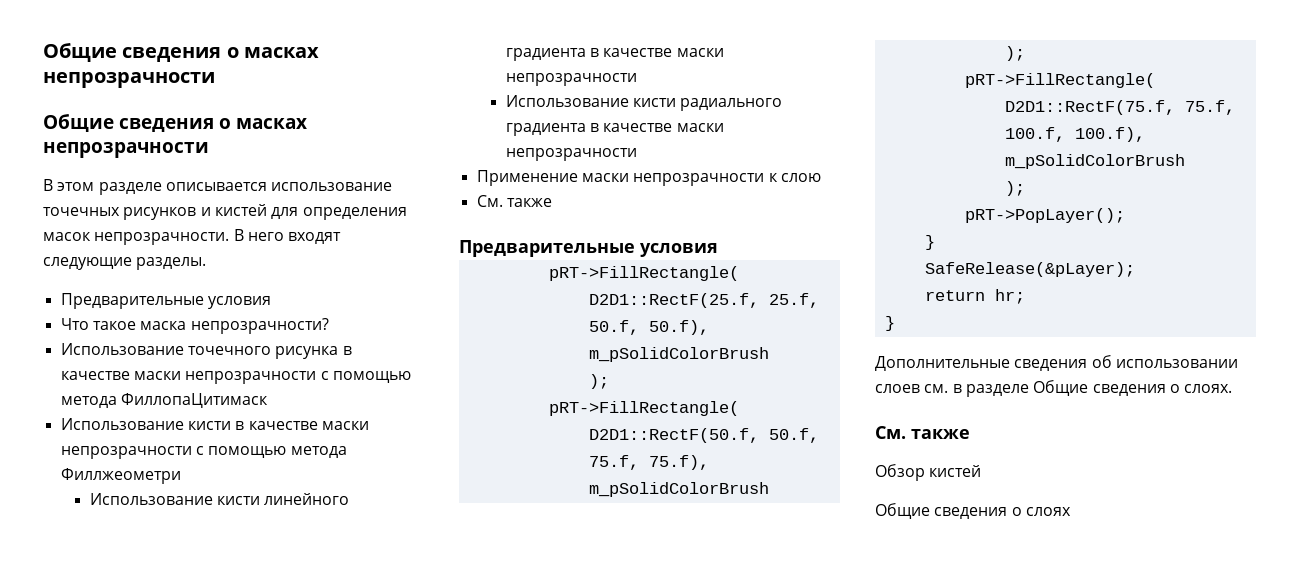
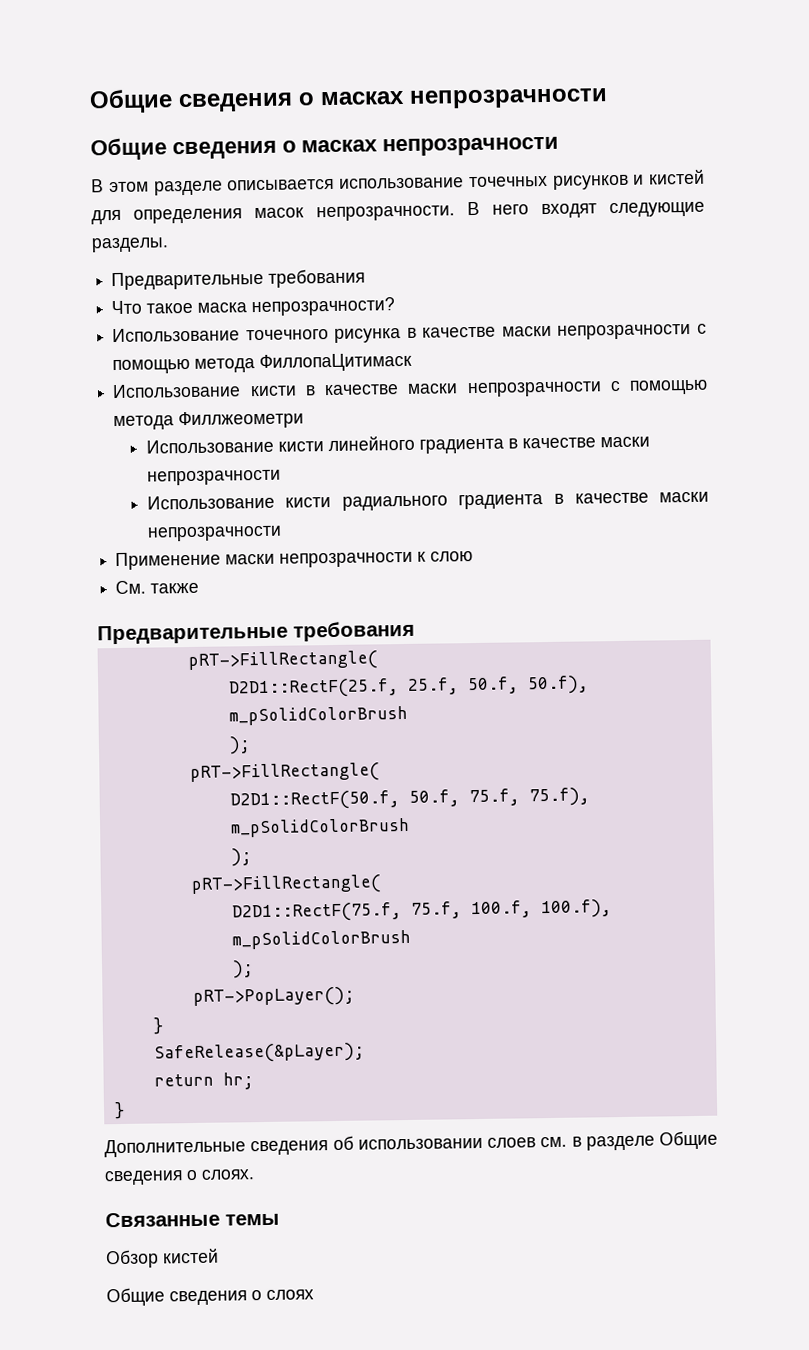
[207,296,271,309] условия -> [268,268,366,288] требования
[640,243,718,257] условия -> [293,620,415,642] требования
[875,426,970,439] См. также -> [105,1211,280,1228] Связанные темы

